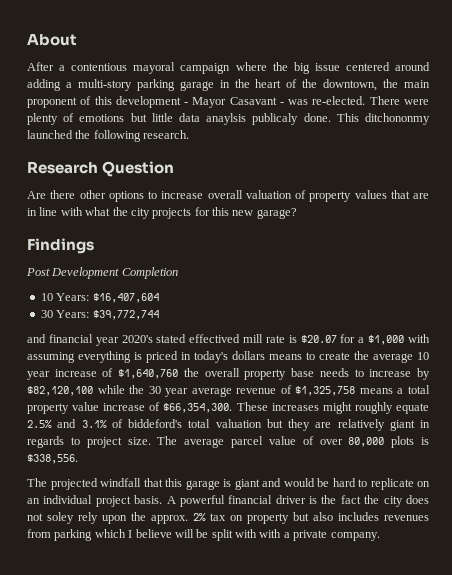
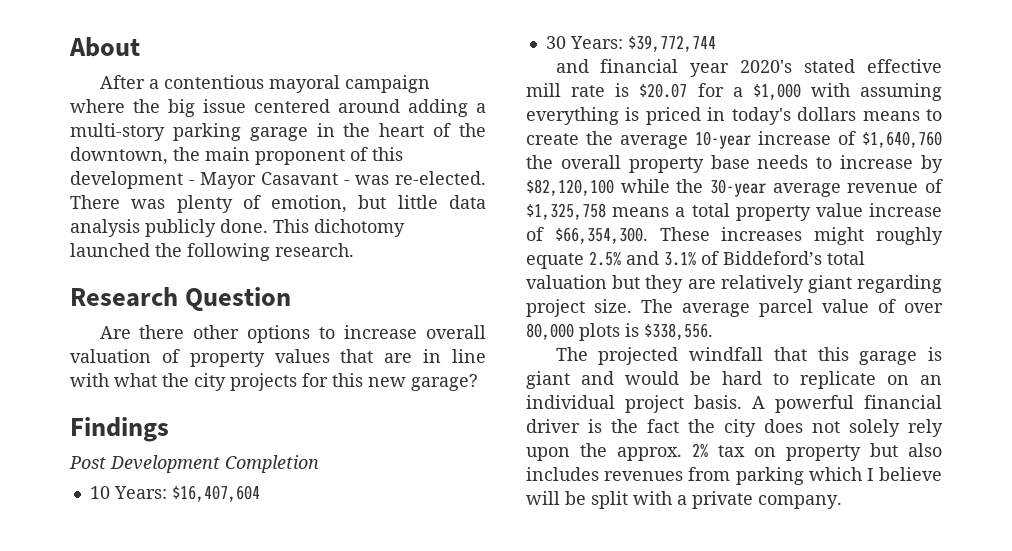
[403,99,429,105] were -> [131,199,166,209] was
[79,114,125,122] emotions -> [271,195,348,213] emotion,
[206,113,299,125] anaylsis publicaly -> [70,219,216,237] analysis publicly
[364,113,430,125] ditchononmy -> [314,219,405,237] dichotomy
[189,334,241,343] effectived -> [867,59,942,73] effective
[417,352,429,360] [27,371,50,380] 10 year -> [695,131,751,149] 10-year
[148,386,189,397] 30 year -> [710,179,766,197] 30-year
[128,419,182,428] biddeford's -> [723,251,822,265] Biddeford’s
[420,420,430,428] [27,436,80,448] in regards to -> [857,275,942,293] regarding
[47,512,74,524] soley -> [849,419,900,437] solely
[259,529,282,538] with -> (672, 498) none

